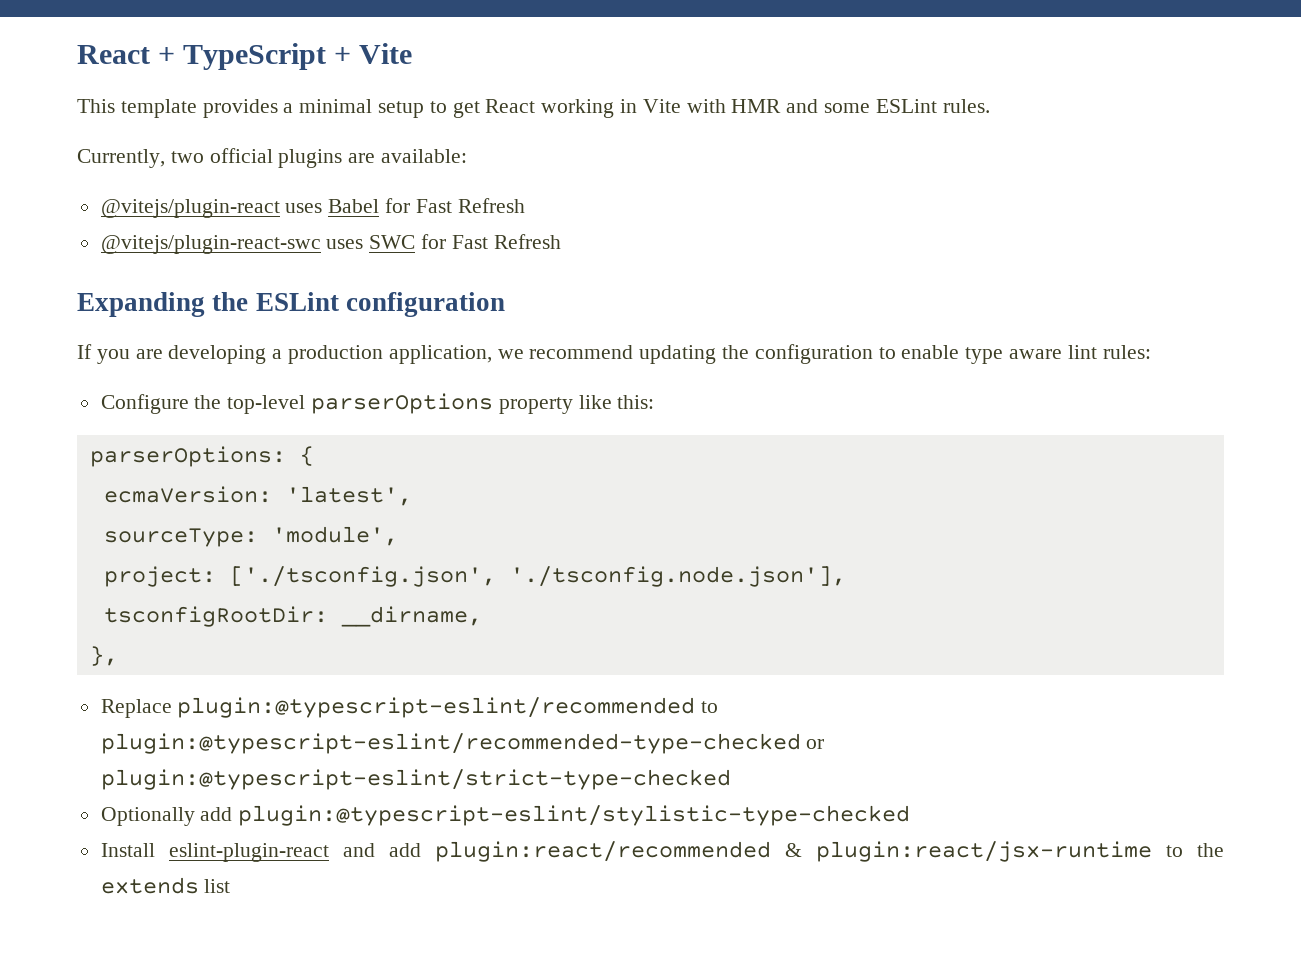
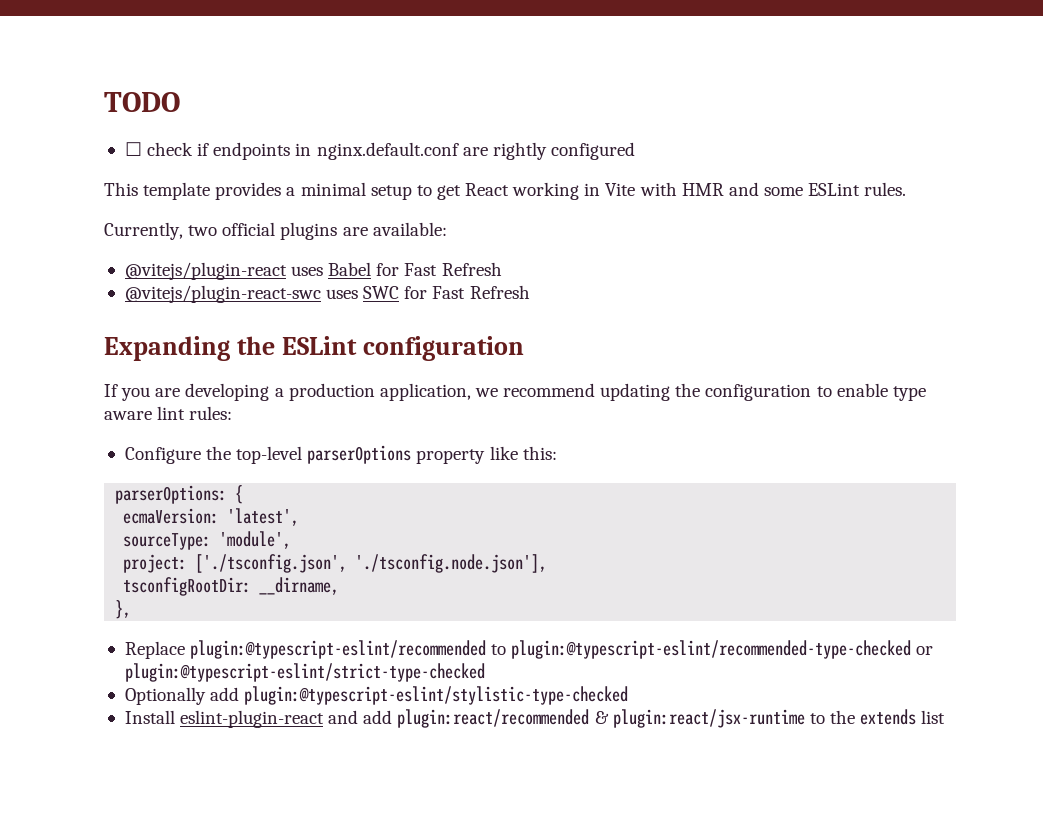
[77,43,413,70] React + TypeScript + Vite -> [104,92,180,112] [124,142,635,160] TODO // ☐ check if endpoints in nginx.default.conf are rightly configured

